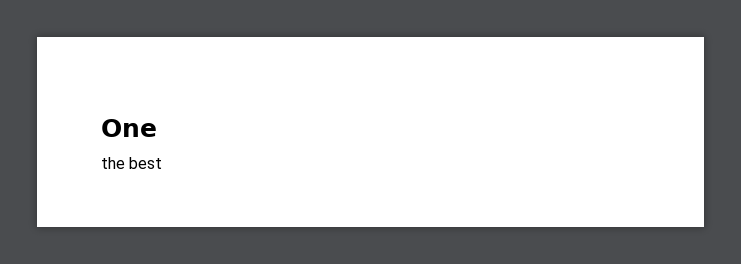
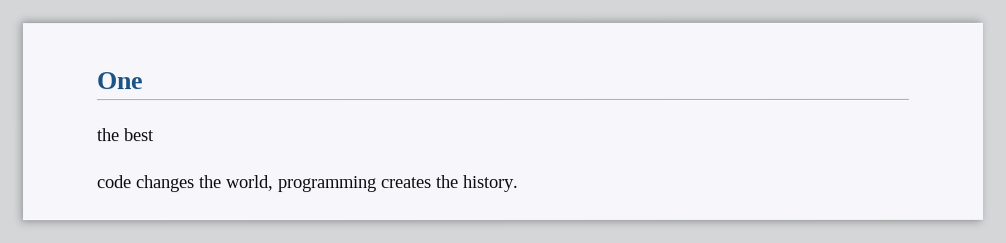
(163, 163) none -> [97,174,519,193] // code changes the world, programming creates the history.

